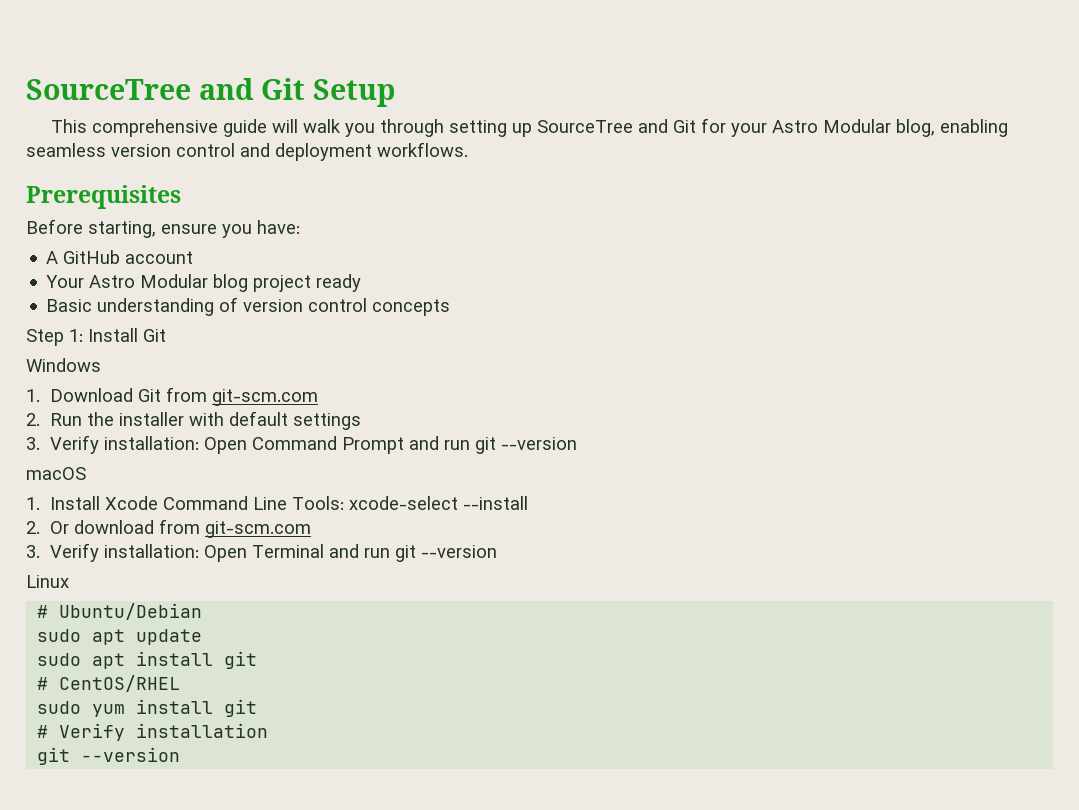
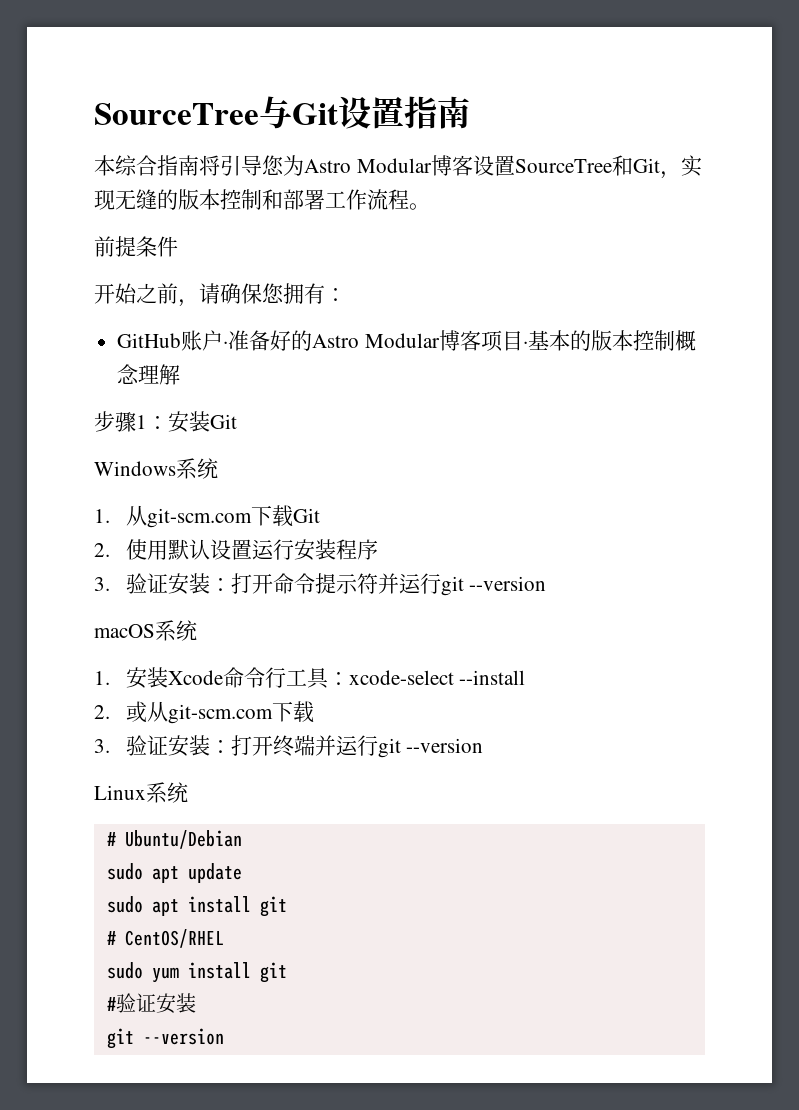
[26,78,396,107] [51,118,1009,137] [26,142,468,161] [26,185,181,209] [26,219,300,238] [46,250,194,264] [46,274,362,292] [46,297,451,316] [26,328,138,346] SourceTree and Git Setup // This comprehensive guide will walk you through setting up SourceTree and Git for your Astro Modular blog, enabling seamless version control and deployment workflows. // Prerequisites // Before starting, ensure you have: // A GitHub account // Your Astro Modular blog project ready // Basic understanding of version control concepts // Step 1: Install -> [94,96,470,129] [94,155,702,179] [94,189,430,210] [94,236,178,257] [94,283,346,307] [117,330,696,352] [117,364,181,385] [94,411,210,433] SourceTree与Git设置指南 // 本综合指南将引导您为Astro Modular博客设置SourceTree和Git，实现无缝的版本控制和部署工作流程。 // 前提条件 // 开始之前，请确保您拥有： // GitHub账户·准备好的Astro Modular博客项目·基本的版本控制概念理解 // 步骤1：安装
[26,387,319,406] [26,411,362,430] [26,435,471,454] // 1. Download Git from git-scm.com // 2. Run the installer with default settings // 3. Verify installation: Open Command Prompt and run -> [176,458,218,479] [94,505,320,528] [94,539,378,561] [94,573,441,595] 系统 // 1.从git-scm.com下载Git // 2.使用默认设置运行安装程序 // 3.验证安装：打开命令提示符并运行
[26,496,345,510] // 1. Install Xcode Command Line Tools: -> [155,620,197,641] [94,667,349,689] 系统 // 1.安装Xcode命令行工具：
[50,519,312,538] [26,543,391,562] Or download from git-scm.com // 3. Verify installation: Open Terminal and run -> [125,701,314,724] [94,735,378,757] 或从git-scm.com下载 // 3.验证安装：打开终端并运行
(69, 581) none -> [146,782,188,803] 系统
[59,723,269,741] Verify installation -> [115,993,196,1014] 验证安装

